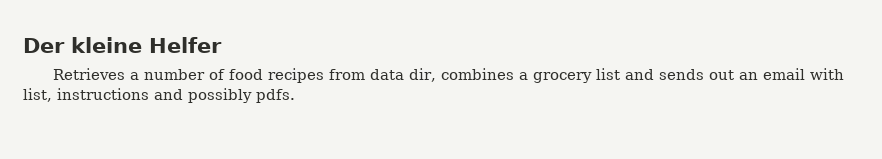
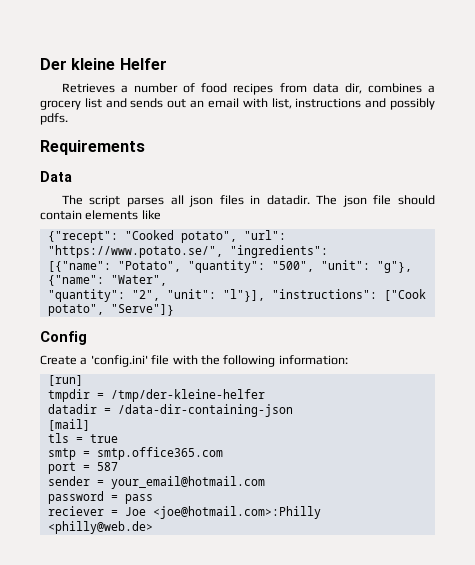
(295, 96) none -> [40,140,145,155] [40,171,72,182] [61,195,435,207] [40,210,161,220] [47,230,286,243] [47,245,328,258] [47,260,412,273] [47,275,167,286] [47,289,426,302] [47,304,174,316] [40,331,87,345] [40,355,348,367] [47,375,83,386] [47,389,265,402] [47,404,293,417] [47,419,90,431] [47,433,118,443] [47,447,223,460] [47,462,118,474] [47,476,265,489] [47,491,153,504] [47,506,321,519] [47,521,153,534] // Requirements // Data // The script parses all json files in datadir. The json file should contain elements like // {"recept": "Cooked potato", "url": "https://www.potato.se/", "ingredients": // [{"name": "Potato", "quantity": "500", "unit": "g"}, {"name": "Water", // "quantity": "2", "unit": "l"}], "instructions": ["Cook potato", "Serve"]} // Config // Create a 'config.ini' file with the following information: // [run] // tmpdir = /tmp/der-kleine-helfer // datadir = /data-dir-containing-json // [mail] // tls = true // smtp = smtp.office365.com // port = 587 // sender = your_email@hotmail.com // password = pass // reciever = Joe <joe@hotmail.com>:Philly <philly@web.de>

